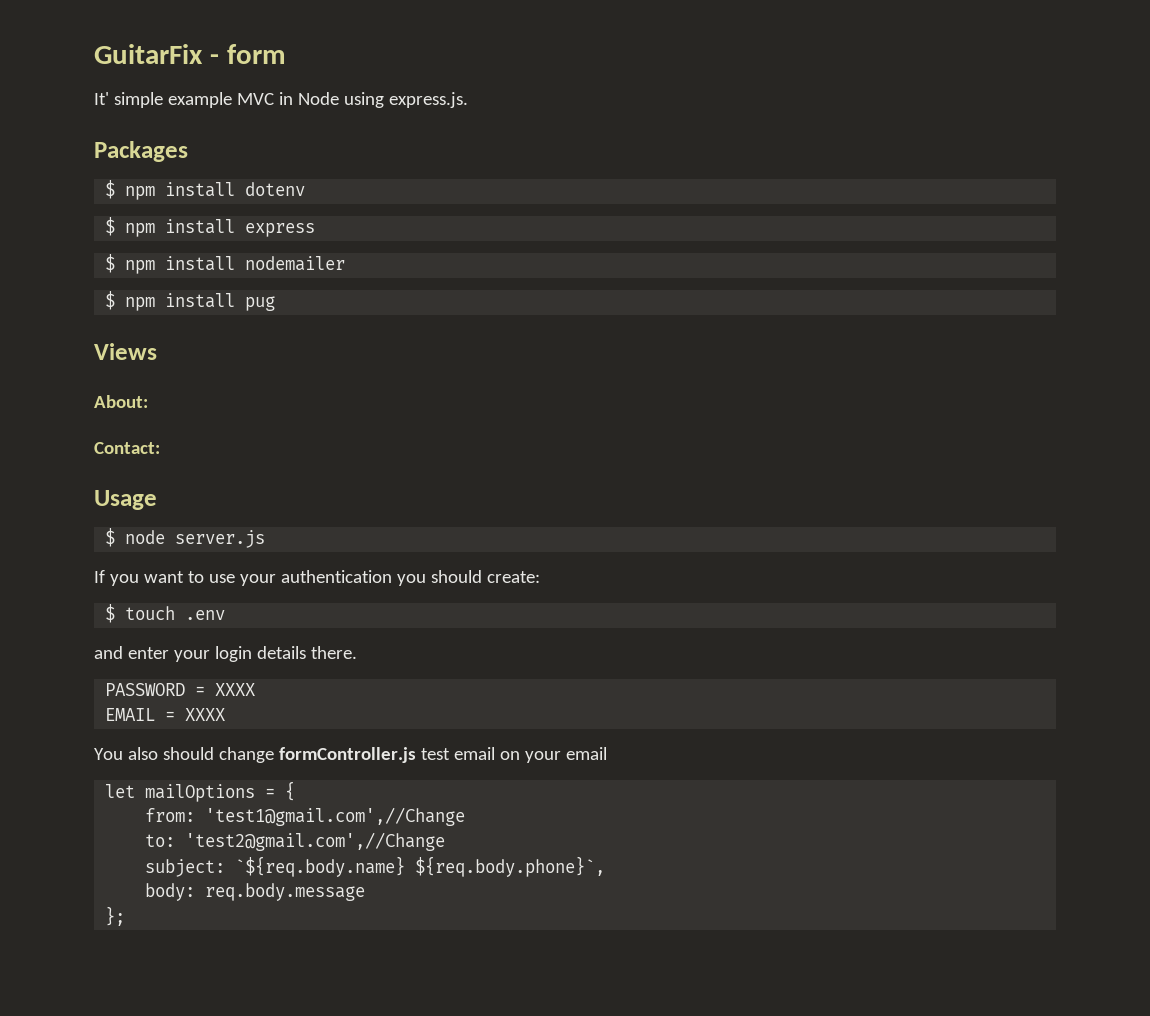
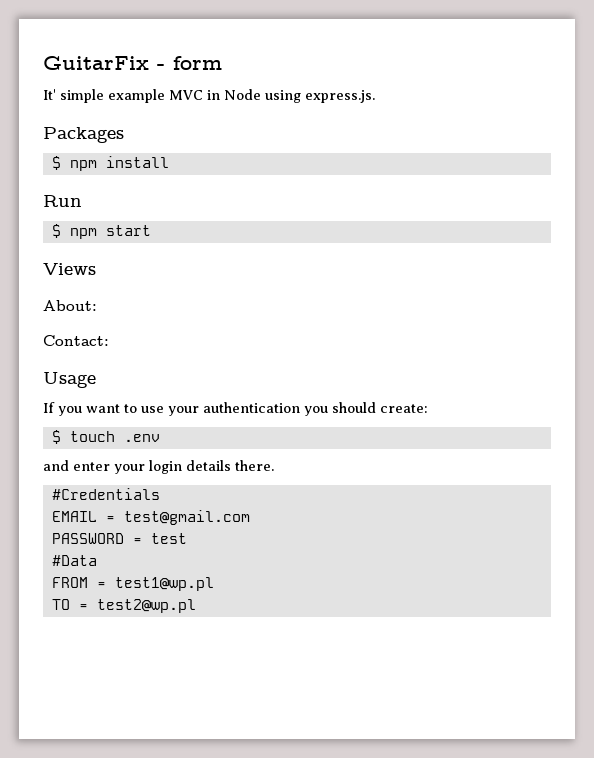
[245,182,306,196] [105,217,316,237] [105,254,346,274] [105,291,276,311] dotenv // $ npm install express // $ npm install nodemailer // $ npm install pug -> [43,195,82,207] [51,224,151,239] // Run // $ npm start
[105,528,266,548] // $ node server.js -> (96, 380) none
[105,683,256,696] PASSWORD = XXXX -> [51,488,160,500] #Credentials
[185,708,226,721] [94,747,607,763] [105,781,296,802] [145,807,466,826] [145,832,446,851] [145,856,606,877] [145,883,366,901] [105,906,126,926] XXXX // You also should change formController.js test email on your email // let mailOptions = { // from: 'test1@gmail.com',//Change // to: 'test2@gmail.com',//Change // subject: `${req.body.name} ${req.body.phone}`, // body: req.body.message // }; -> [123,510,250,525] [51,533,187,544] [51,555,97,566] [51,577,214,591] [51,599,196,613] test@gmail.com // PASSWORD = test // #Data // FROM = test1@wp.pl // TO = test2@wp.pl

